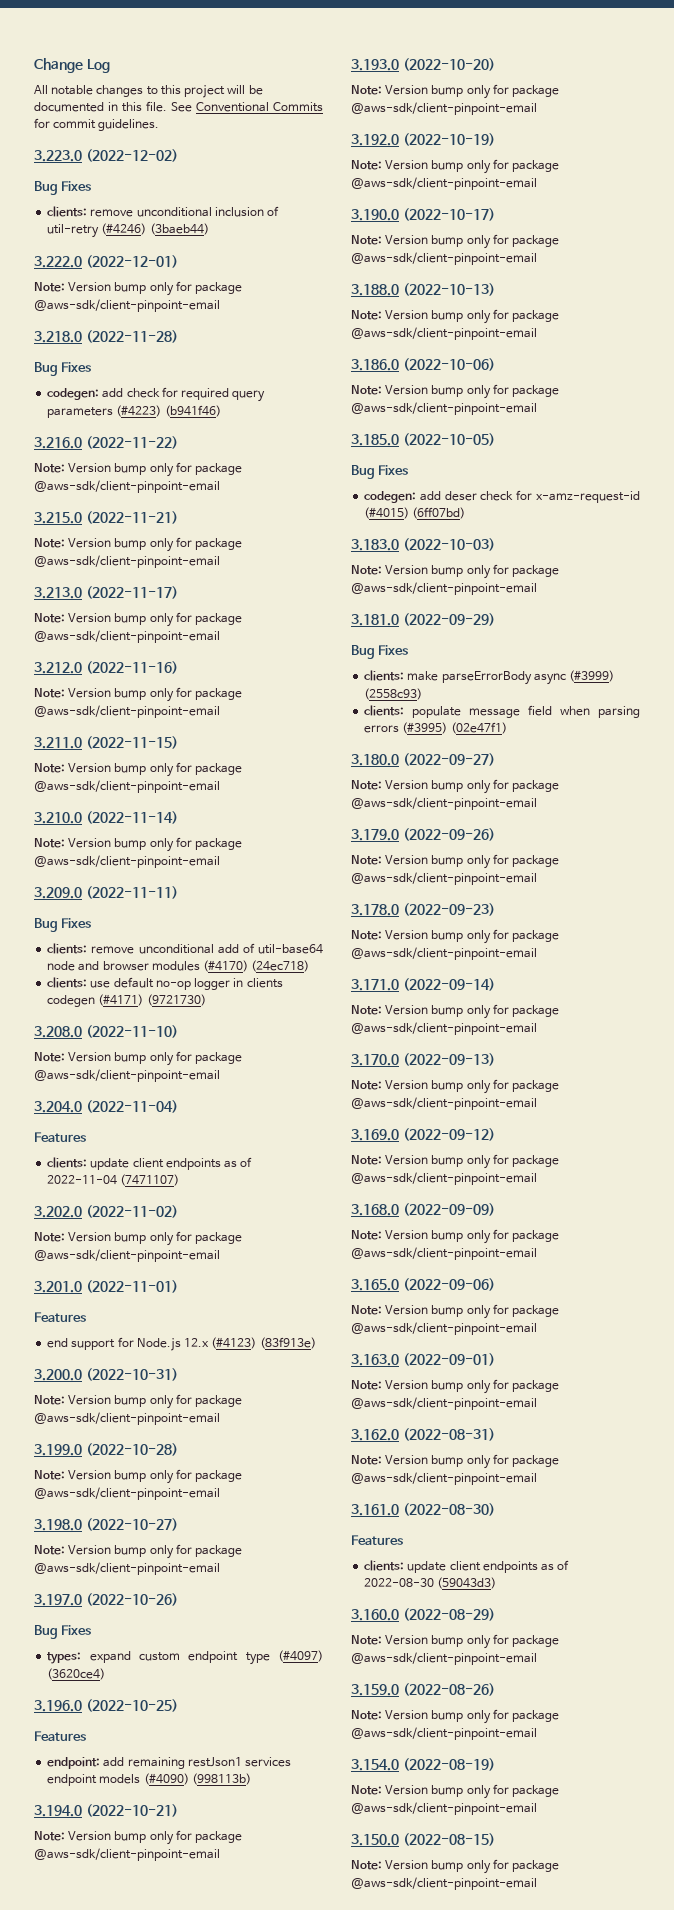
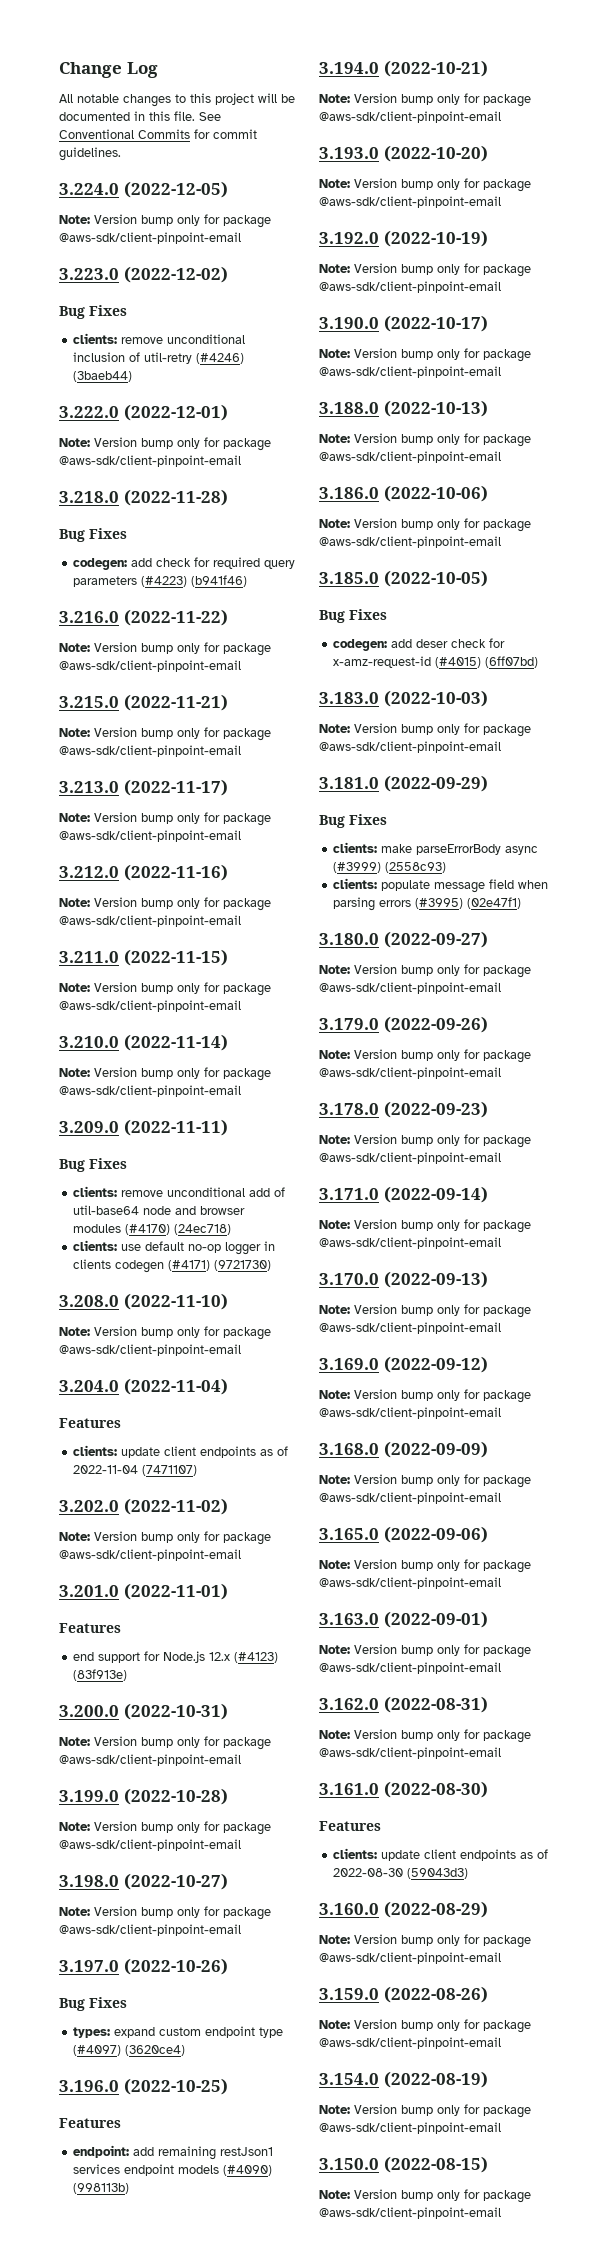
(160, 125) none -> [59,181,228,198] [59,214,271,228] [59,232,241,244] // 3.224.0 (2022-12-05) // Note: Version bump only for package @aws-sdk/client-pinpoint-email

